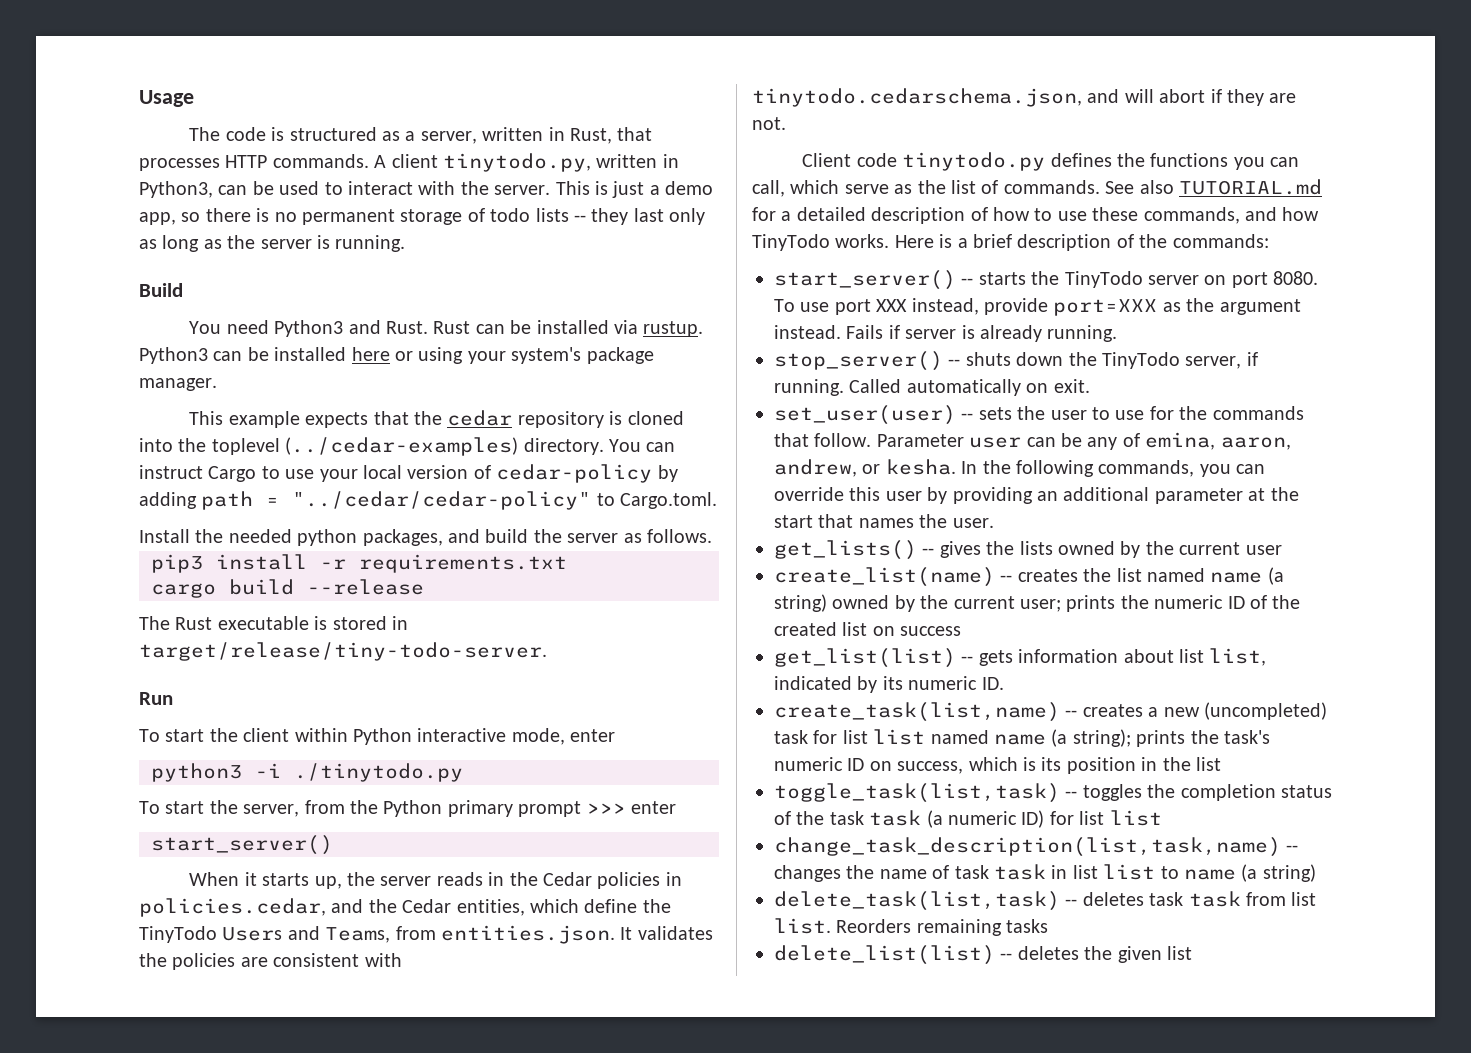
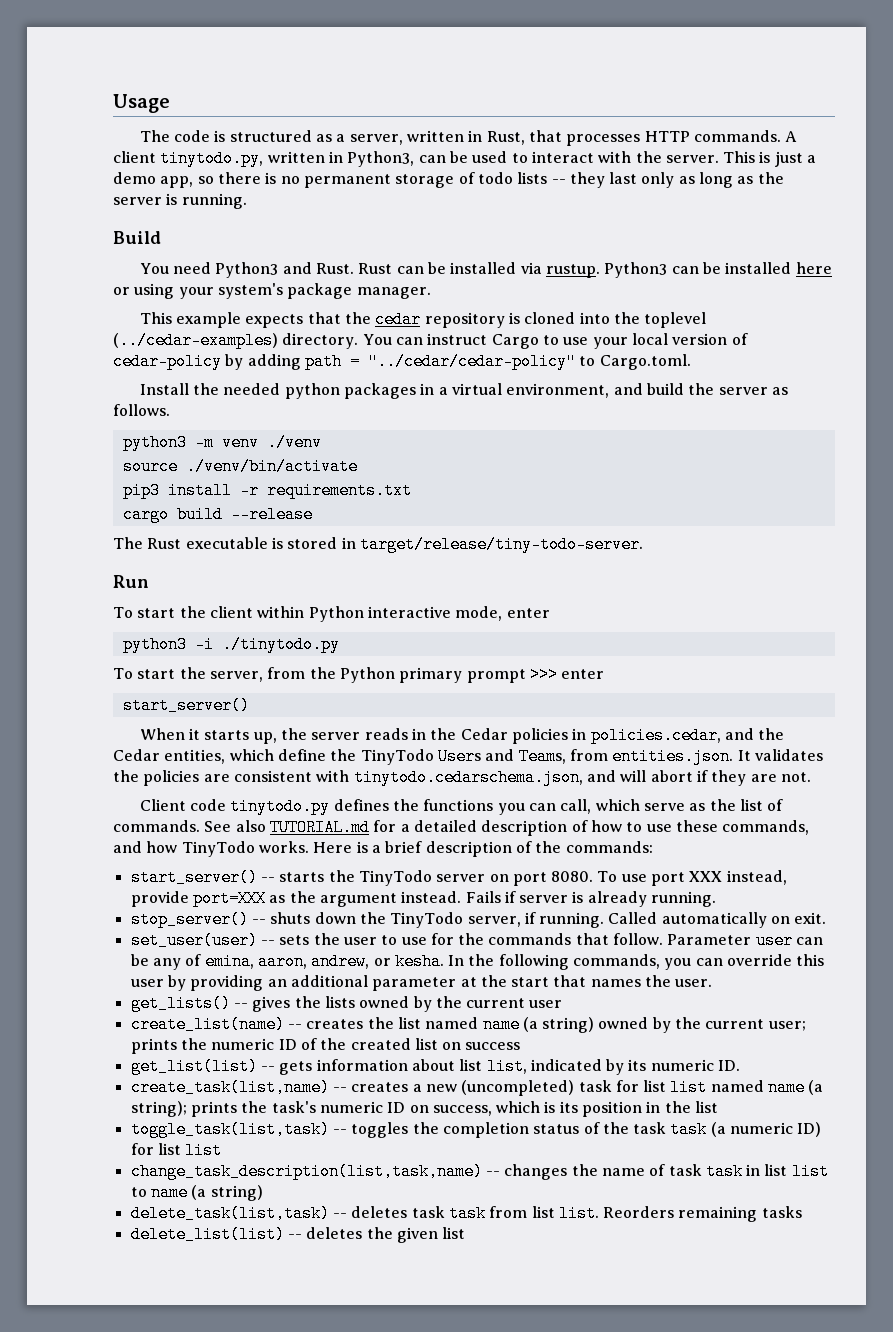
[362,529,443,546] packages, -> [344,383,610,399] packages in a virtual environment,
(712, 536) none -> [122,434,322,451] [122,458,358,475] // python3 -m venv ./venv // source ./venv/bin/activate

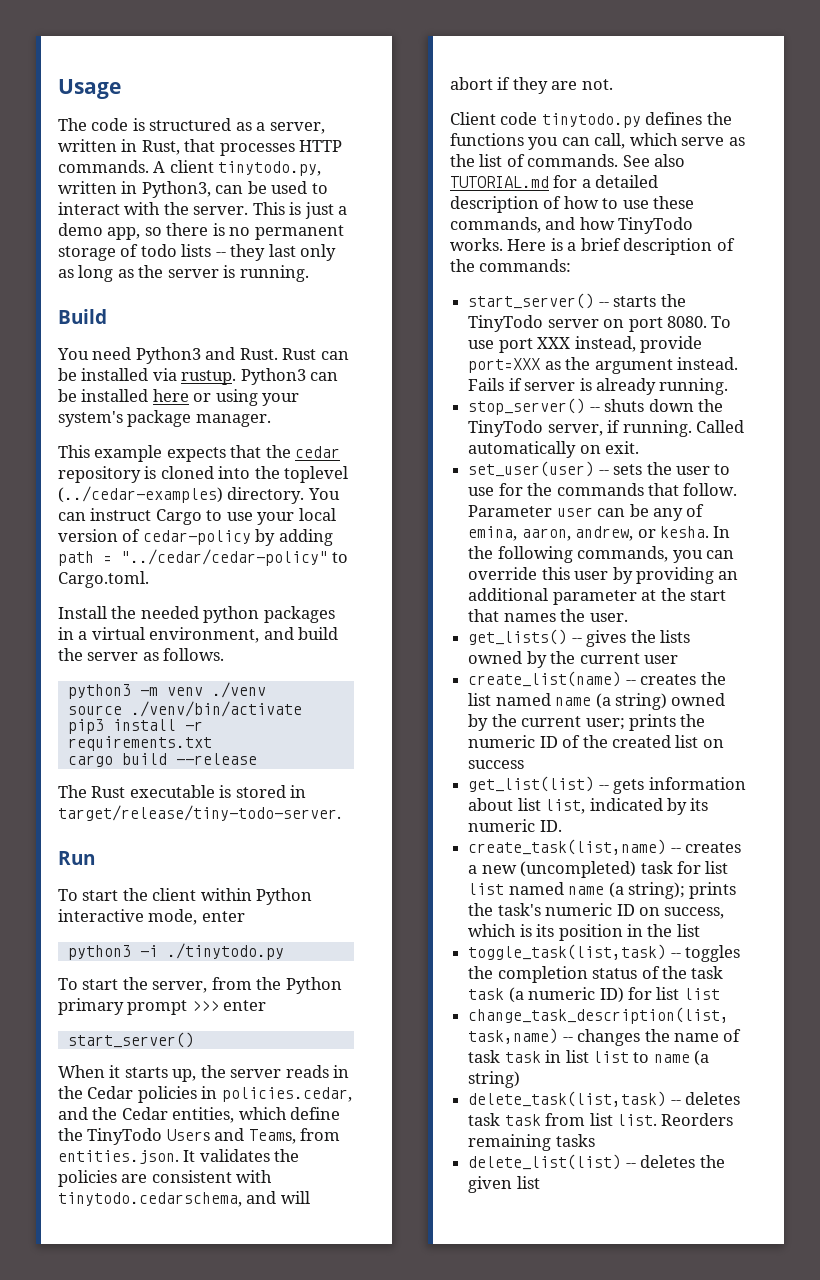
[353,769,583,786] tinytodo.cedarschema.json, -> [58,1192,242,1207] tinytodo.cedarschema,

